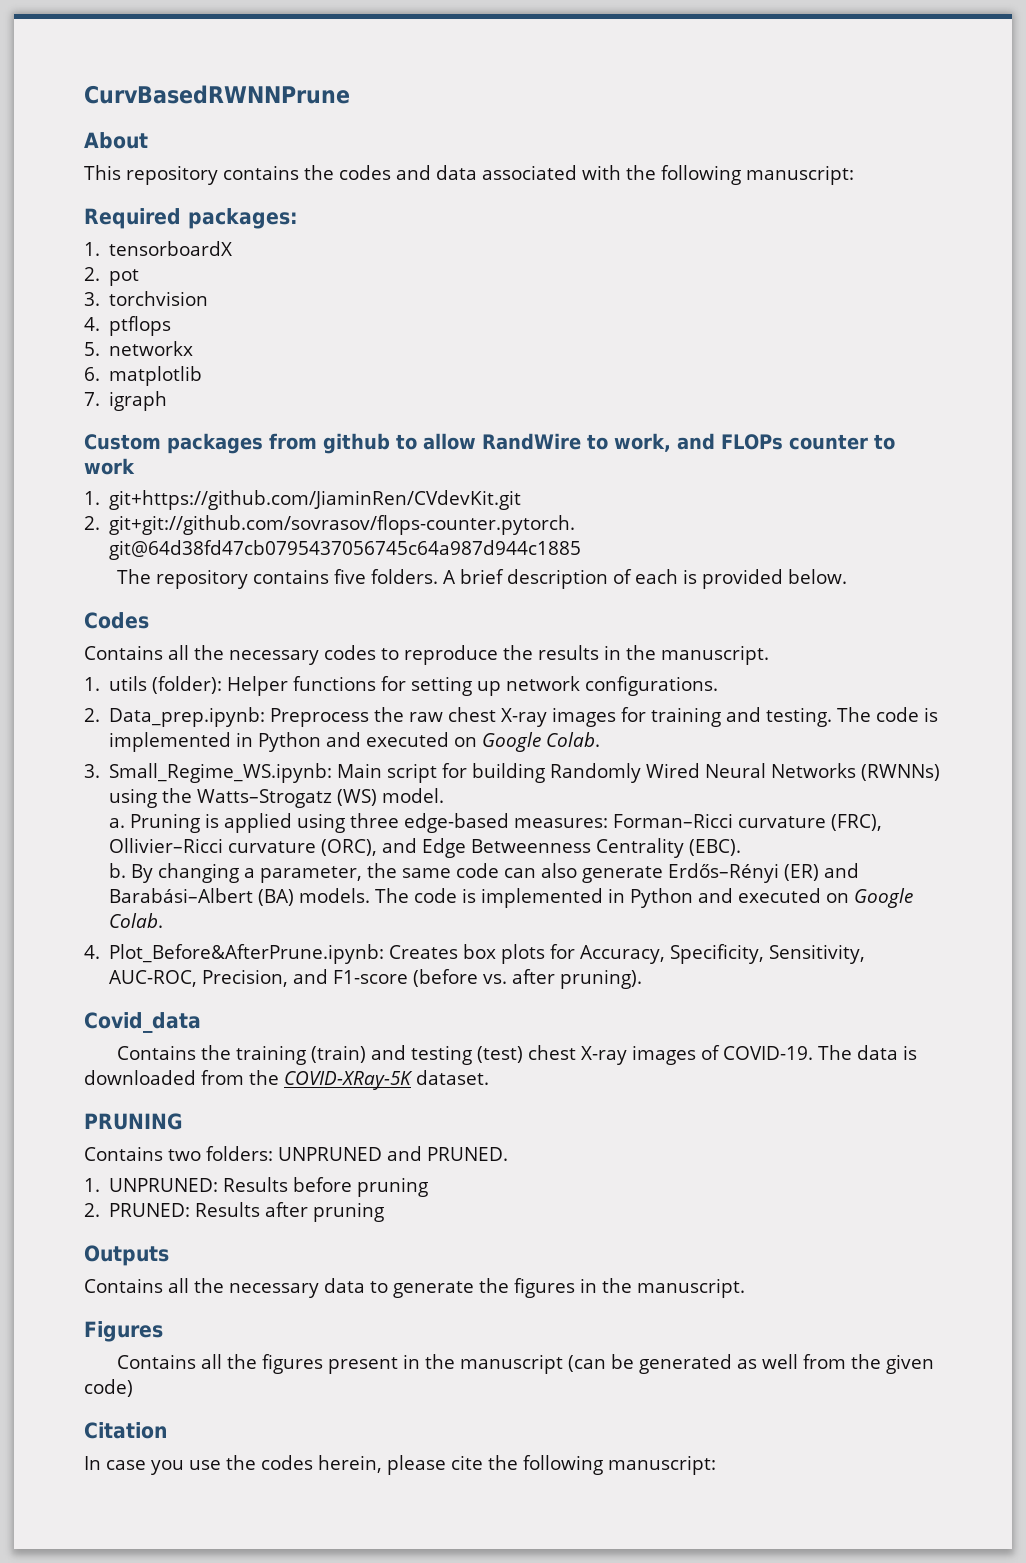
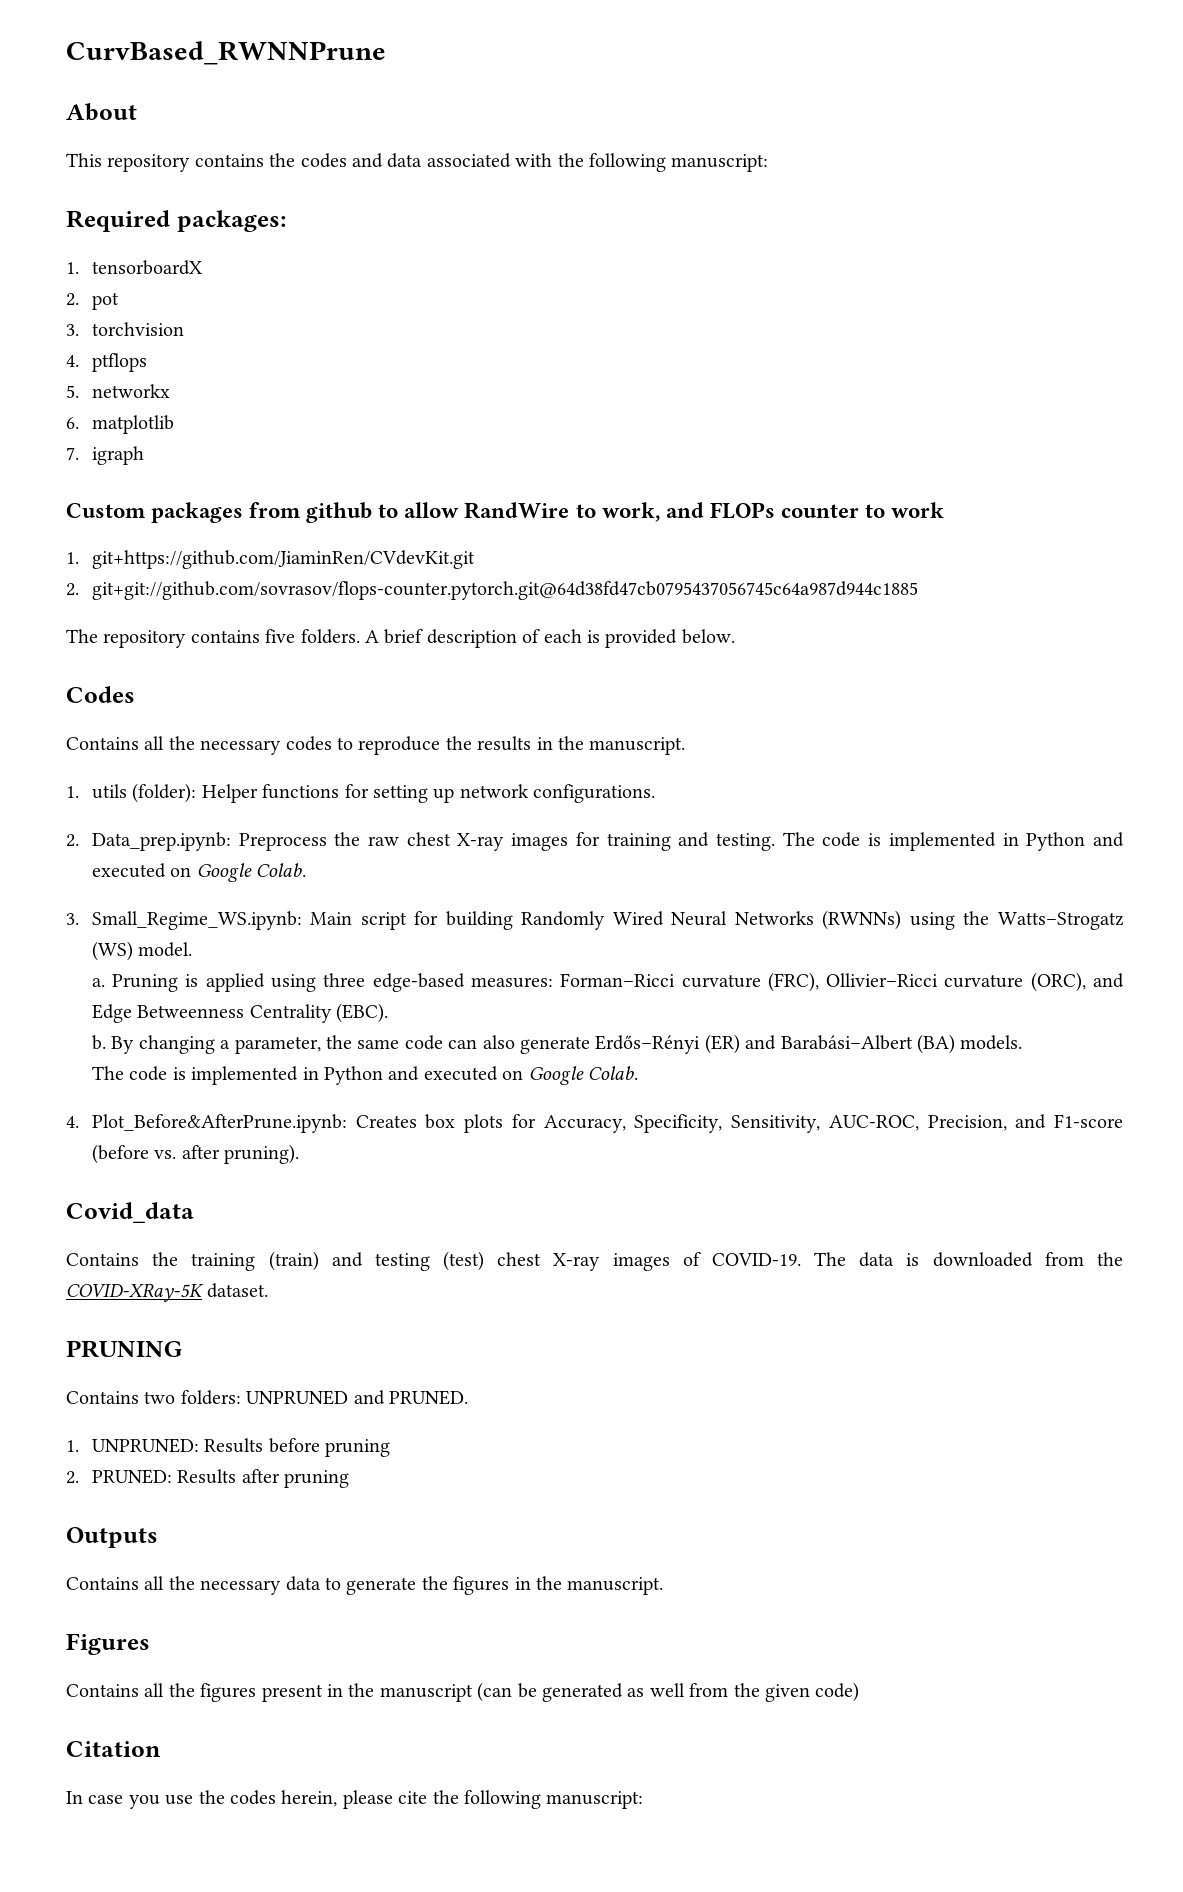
[84,85,350,104] CurvBasedRWNNPrune -> [66,41,386,65] CurvBased_RWNNPrune
(371, 895) none -> (1023, 1042) //

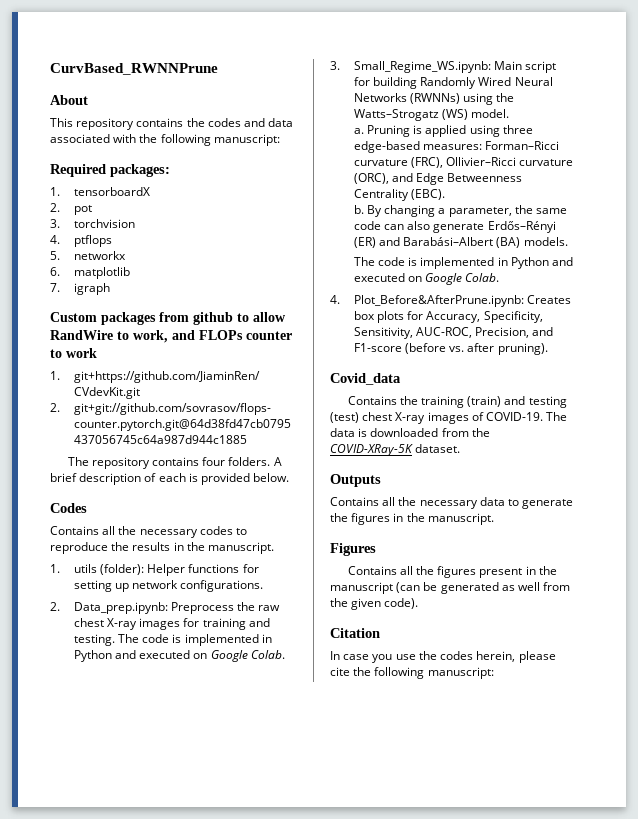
[265,629,296,643] five -> [202,457,226,466] four
[66,1340,182,1358] [66,1390,468,1405] [66,1438,391,1457] [66,1469,350,1488] // PRUNING // Contains two folders: UNPRUNED and PRUNED. // 1. UNPRUNED: Results before pruning // 2. PRUNED: Results after pruning -> (461, 448) none
[815,1682,860,1702] code) -> [384,598,419,609] code).

